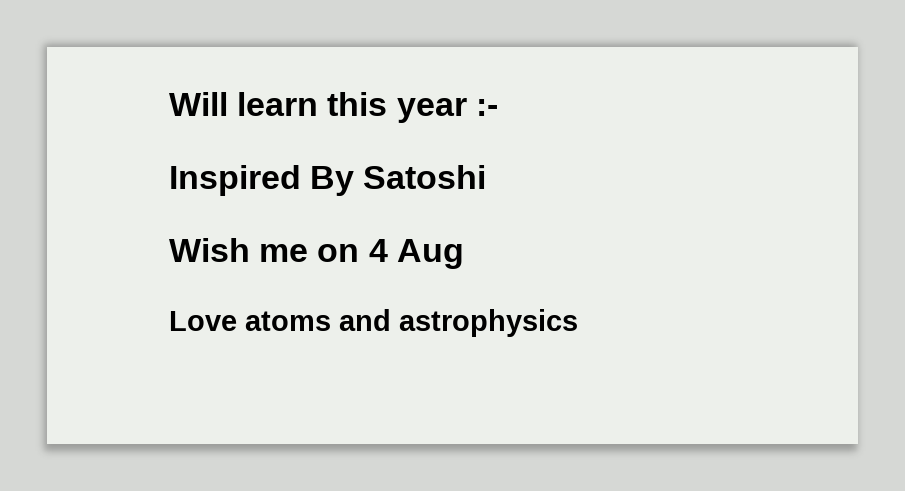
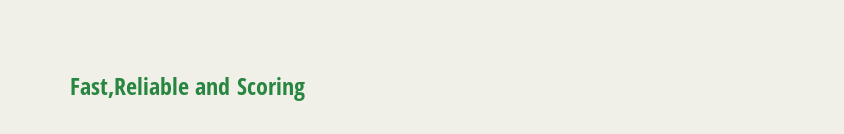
[169,92,498,123] [169,165,487,196] [169,238,464,269] [169,309,578,337] Will learn this year :- // Inspired By Satoshi // Wish me on 4 Aug // Love atoms and astrophysics -> [70,77,305,101] Fast,Reliable and Scoring

